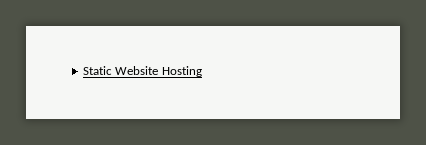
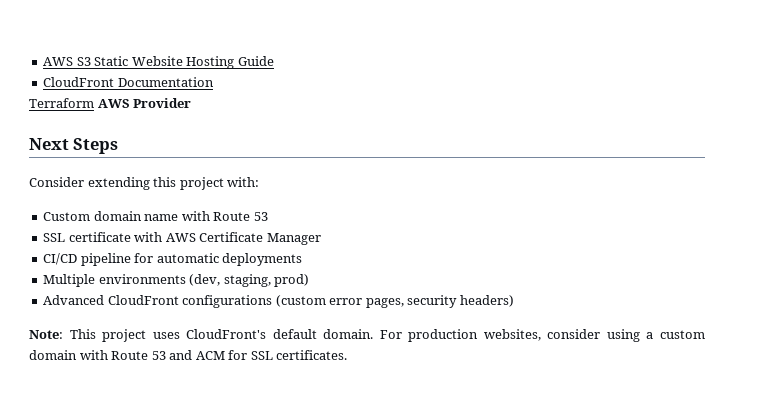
(82, 70) none -> [43,57,91,66] AWS S3
(202, 71) none -> [237,56,274,66] [43,77,214,87] [29,98,192,108] [29,138,119,154] [29,177,260,190] [43,211,268,221] [43,232,321,245] [43,253,303,266] [43,274,310,287] [43,295,514,308] [29,329,706,342] [29,350,348,360] Guide // CloudFront Documentation // Terraform AWS Provider // Next Steps // Consider extending this project with: // Custom domain name with Route 53 // SSL certificate with AWS Certificate Manager // CI/CD pipeline for automatic deployments // Multiple environments (dev, staging, prod) // Advanced CloudFront configurations (custom error pages, security headers) // Note: This project uses CloudFront's default domain. For production websites, consider using a custom domain with Route 53 and ACM for SSL certificates.

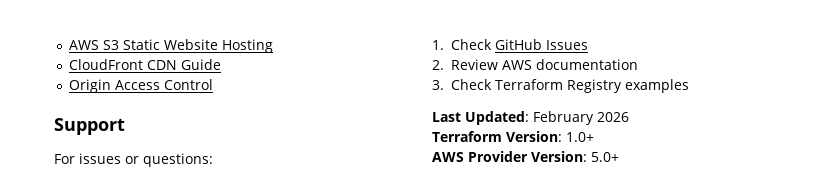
(235, 62) none -> [69,59,178,70] // CloudFront CDN
[43,77,214,87] [29,98,94,108] CloudFront Documentation // Terraform -> [69,79,214,93] [54,118,125,135] [54,153,213,167] [432,39,588,50] [432,59,638,70] [432,79,689,93] [432,111,629,125] [432,131,594,142] Origin Access Control // Support // For issues or questions: // 1. Check GitHub Issues // 2. Review AWS documentation // 3. Check Terraform Registry examples // Last Updated: February 2026 // Terraform Version: 1.0+ //
[29,138,119,154] [29,177,260,190] [43,211,268,221] [43,232,321,245] [43,253,303,266] [43,274,310,287] [43,295,514,308] [29,329,706,342] [29,350,348,360] // Next Steps // Consider extending this project with: // Custom domain name with Route 53 // SSL certificate with AWS Certificate Manager // CI/CD pipeline for automatic deployments // Multiple environments (dev, staging, prod) // Advanced CloudFront configurations (custom error pages, security headers) // Note: This project uses CloudFront's default domain. For production websites, consider using a custom domain with Route 53 and ACM for SSL certificates. -> [531,151,619,162] Version: 5.0+

